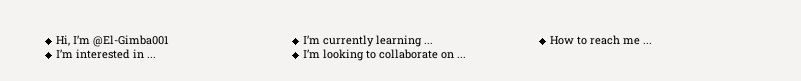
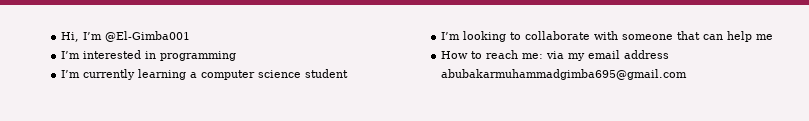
[147,56,157,58] ... -> [160,51,237,61] programming
[424,42,434,44] ... -> [190,69,349,80] a computer science student
[441,52,467,59] [550,35,653,45] on ... // How to reach me ... -> [594,31,774,42] [441,50,670,61] [441,69,688,80] with someone that can help me // How to reach me: via my email address abubakarmuhammadgimba695@gmail.com

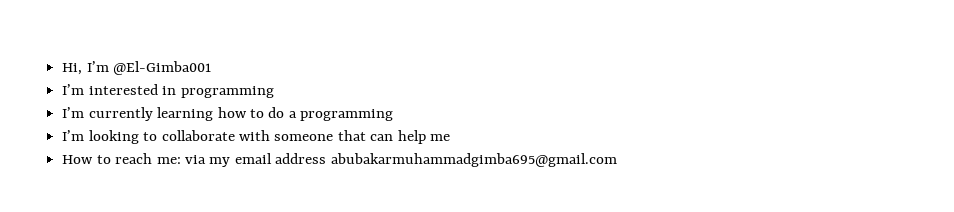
[190,69,349,80] a computer science student -> [217,107,394,121] how to do a programming

